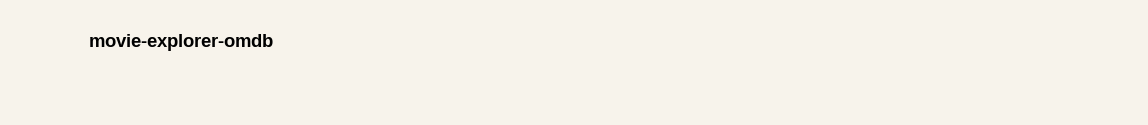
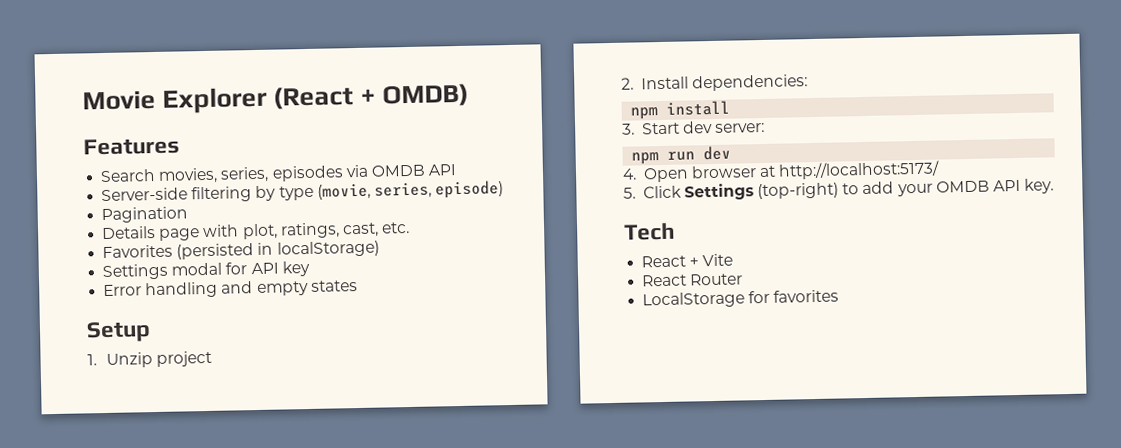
[89,34,273,51] movie-explorer-omdb -> [82,83,470,114] [83,137,180,156] [100,164,458,184] [101,180,505,203] [101,206,189,224] [101,221,411,241] [102,240,380,260] [102,260,310,281] [103,280,358,299] [86,321,151,343] [87,350,213,368] [621,74,808,92] [630,100,731,120] [622,120,766,135] [631,145,732,165] [622,160,941,183] [623,178,1055,201] [624,222,675,241] [641,253,734,268] [642,273,744,287] [642,289,840,309] Movie Explorer (React + OMDB) // Features // Search movies, series, episodes via OMDB API // Server-side filtering by type (movie, series, episode) // Pagination // Details page with plot, ratings, cast, etc. // Favorites (persisted in localStorage) // Settings modal for API key // Error handling and empty states // Setup // 1. Unzip project // 2. Install dependencies: // npm install // 3. Start dev server: // npm run dev // 4. Open browser at http://localhost:5173/ // 5. Click Settings (top-right) to add your OMDB API key. // Tech // React + Vite // React Router // LocalStorage for favorites

